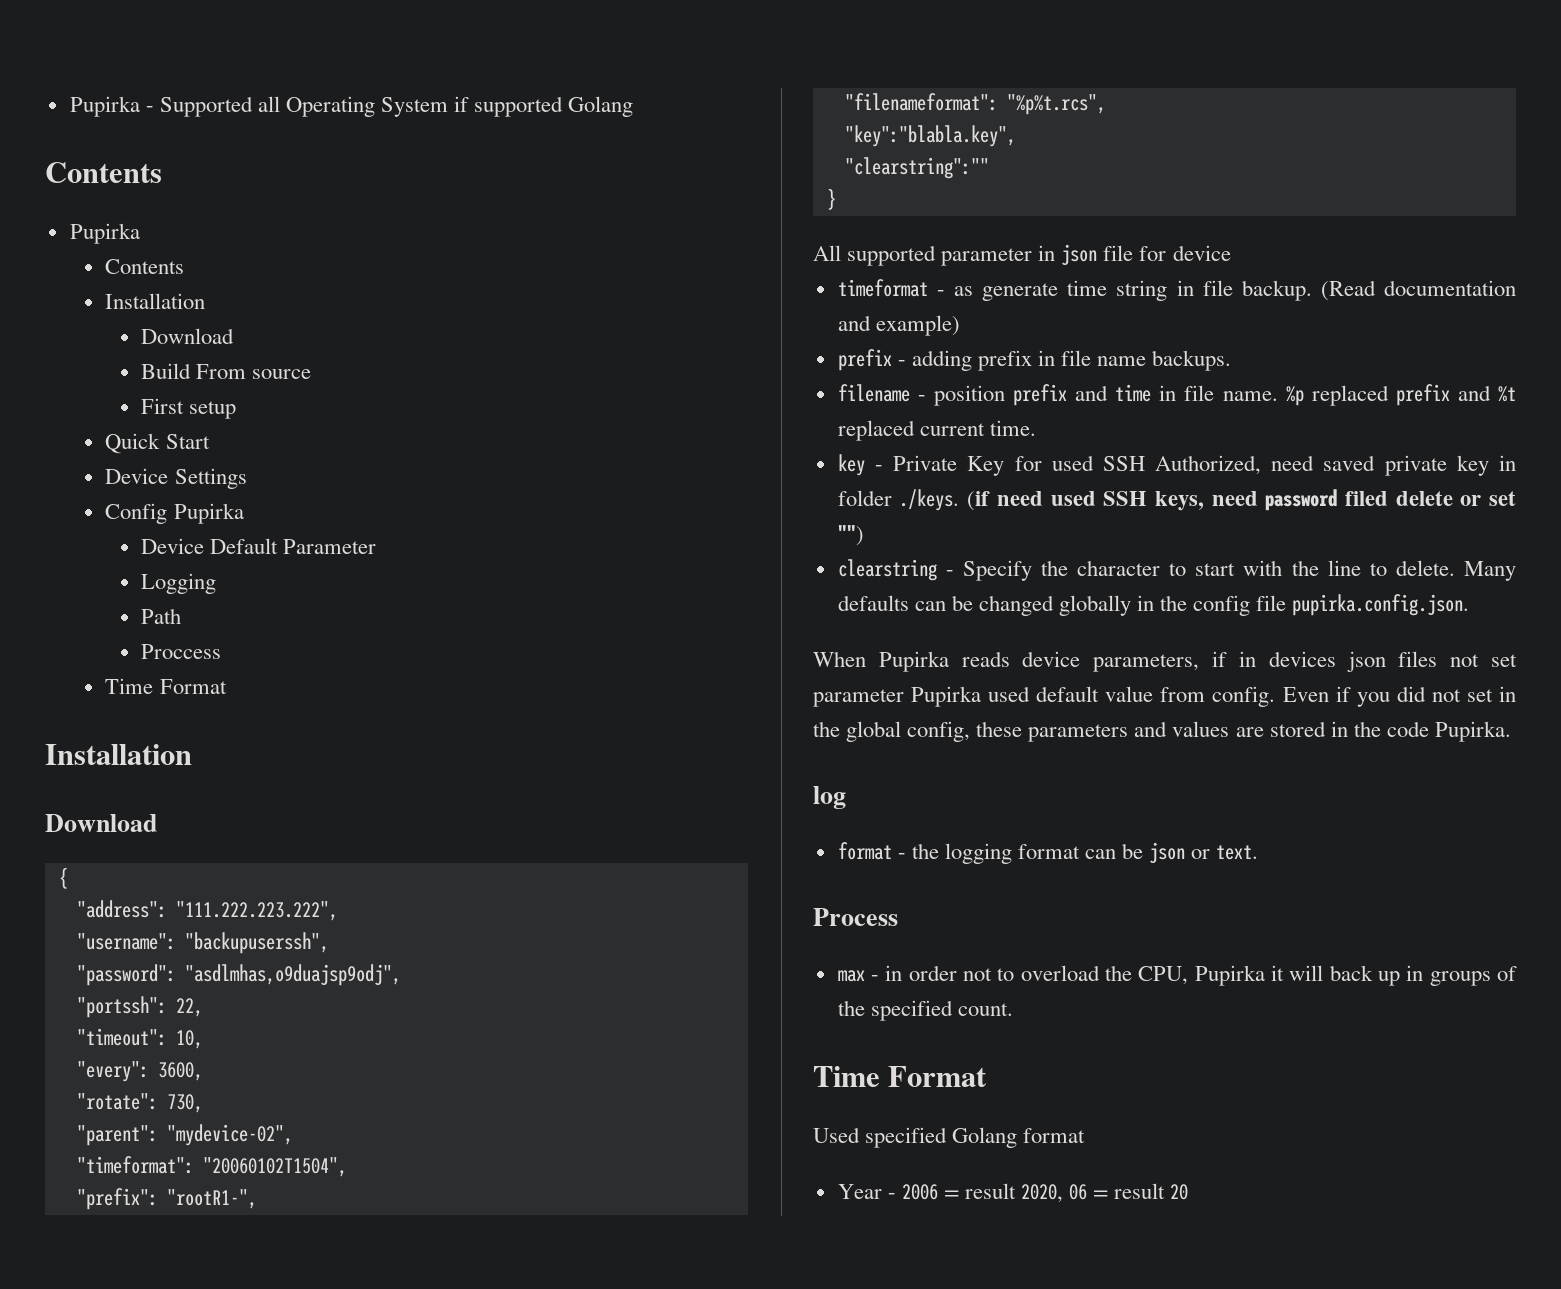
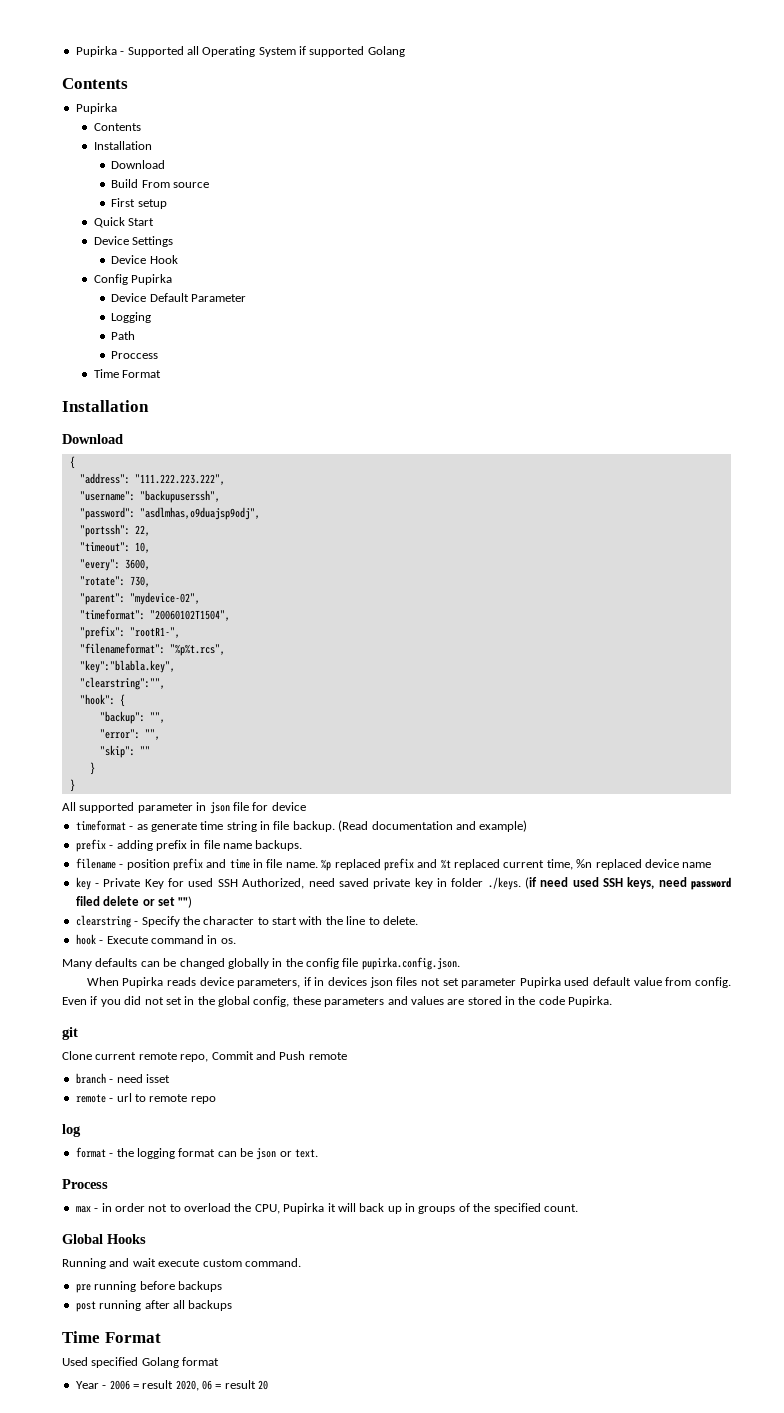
(247, 478) none -> [111,255,178,264] // Device Hook
[844,157,989,179] "clearstring":"" -> [79,677,165,690] [79,694,125,707] [99,711,165,724] [99,729,160,740] [99,745,150,758] [89,762,95,775] "clearstring":"", // "hook": { // "backup": "", // "error": "", // "skip": "" // }
[989,420,1036,436] time. -> [546,859,712,870] time, %n replaced device name
(1455, 568) none -> [75,934,236,945] // hook - Execute command in os. //
(1511, 731) none -> [62,1027,78,1040] [62,1051,347,1062] [75,1073,170,1084] [75,1093,216,1104] // git // Clone current remote repo, Commit and Push remote // branch - need isset // remote - url to remote repo
(1013, 1009) none -> [62,1234,146,1244] [62,1258,301,1269] [75,1281,222,1293] [75,1300,233,1312] // Global Hooks // Running and wait execute custom command. // pre running before backups // post running after all backups

